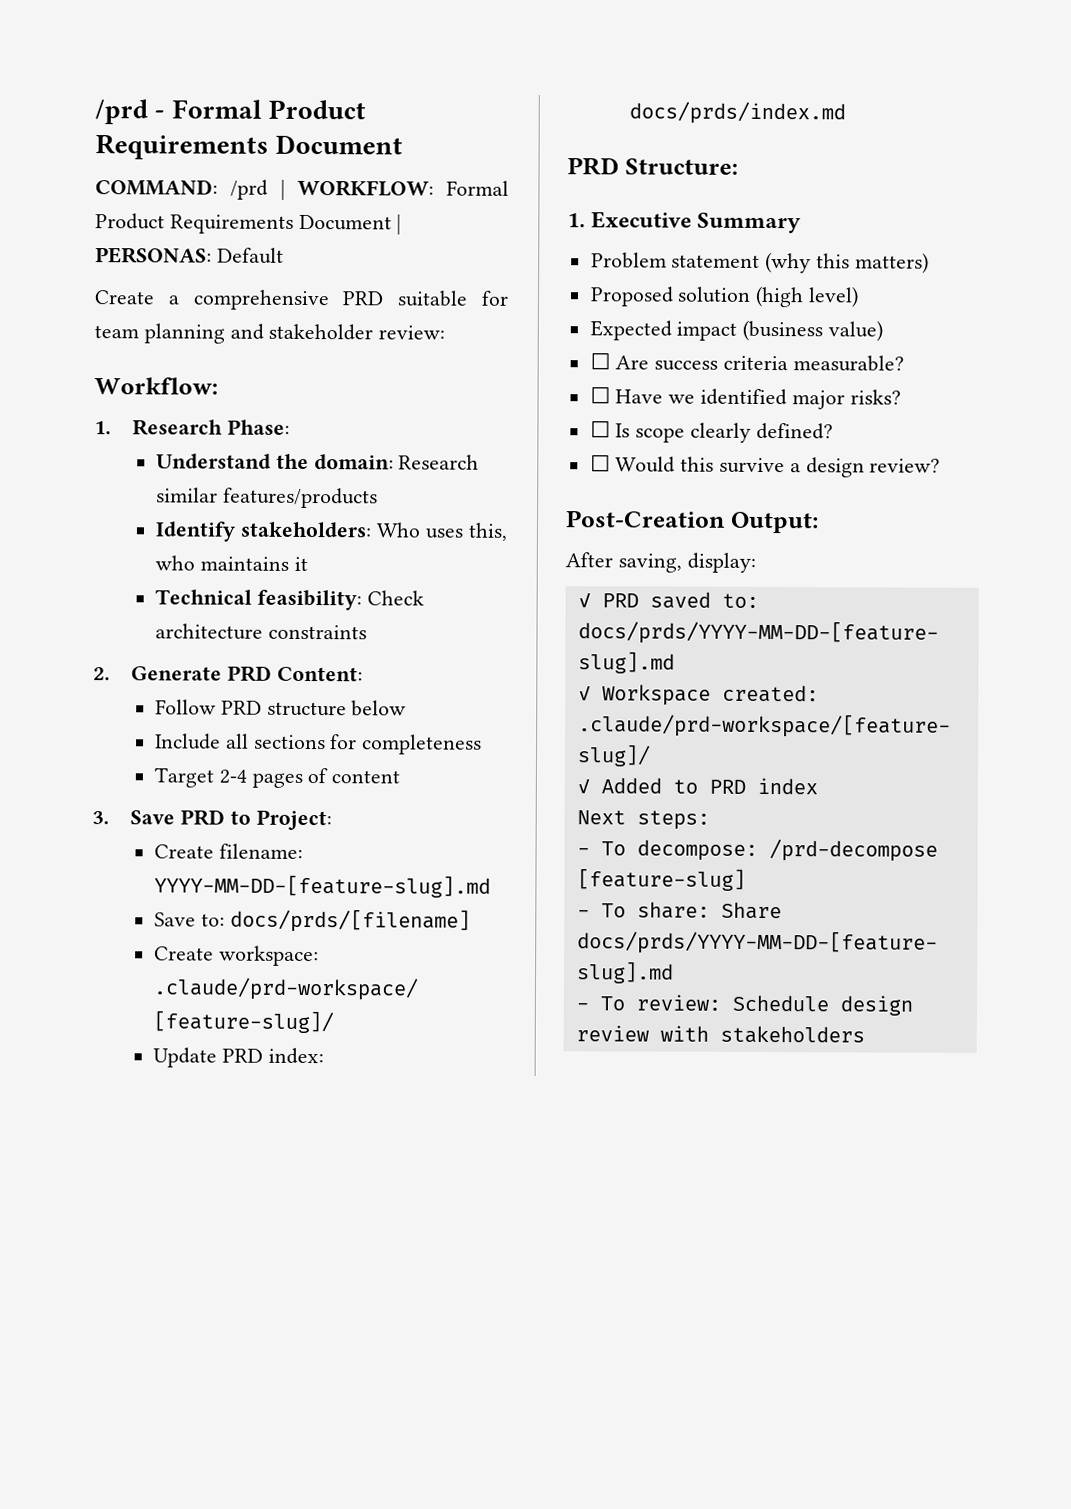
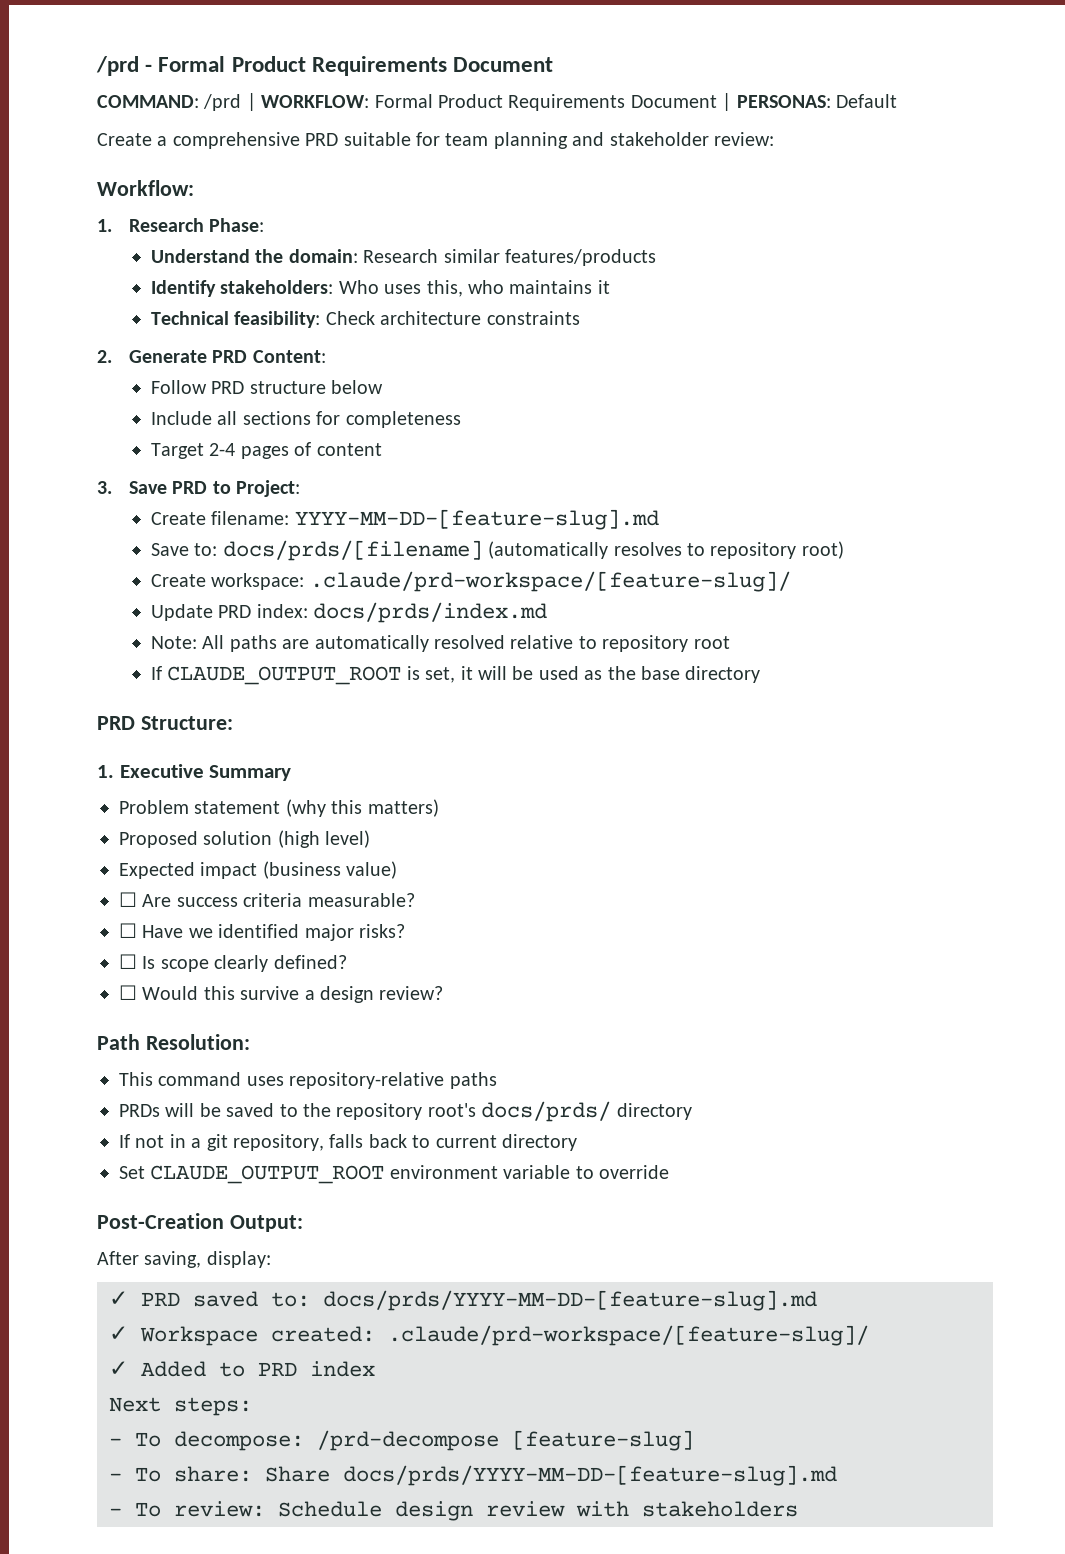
(471, 920) none -> [488,541,844,559] (automatically resolves to repository root)
(847, 113) none -> [150,635,730,652] [150,666,761,685] // Note: All paths are automatically resolved relative to repository root // If CLAUDE_OUTPUT_ROOT is set, it will be used as the base directory
(941, 465) none -> [97,1034,250,1050] [119,1072,497,1089] [119,1101,692,1122] [119,1134,577,1151] [119,1165,669,1184] // Path Resolution: // This command uses repository-relative paths // PRDs will be saved to the repository root's docs/prds/ directory // If not in a git repository, falls back to current directory // Set CLAUDE_OUTPUT_ROOT environment variable to override

